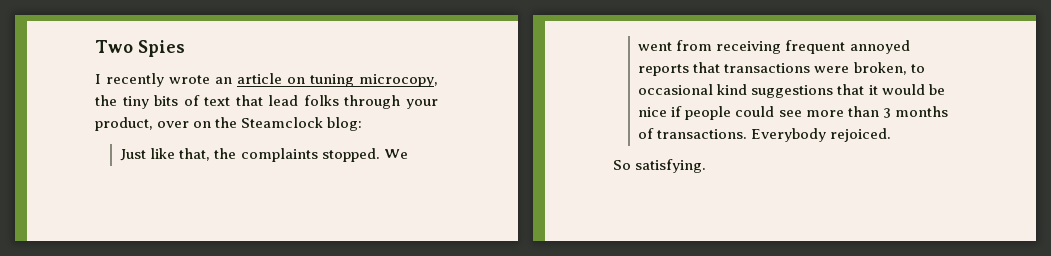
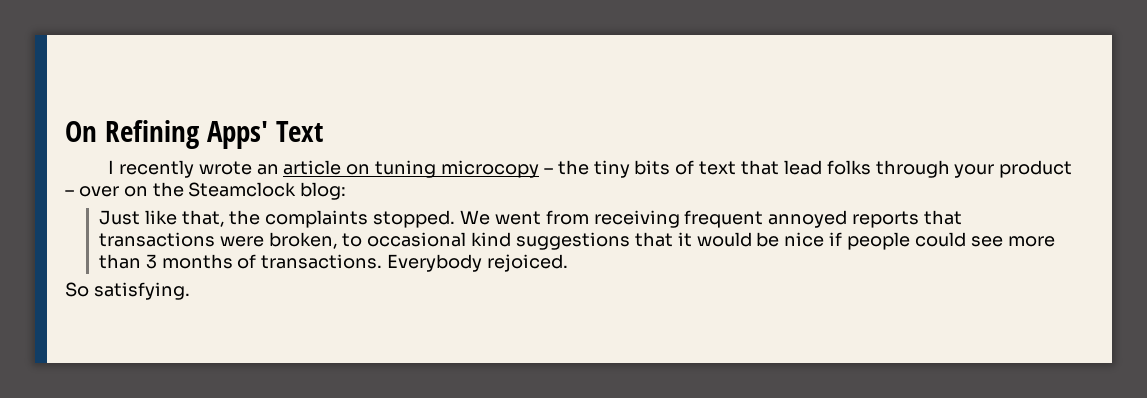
[95,40,185,57] Two Spies -> [65,120,324,149] On Refining Apps' Text
[359,74,438,87] microcopy, -> [440,160,553,178] microcopy –
[95,117,153,131] product, -> [999,160,1073,178] [65,190,74,196] product –

